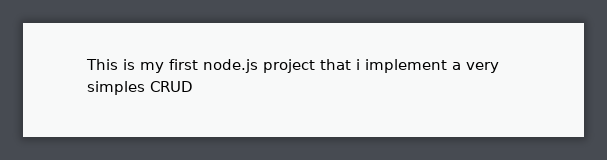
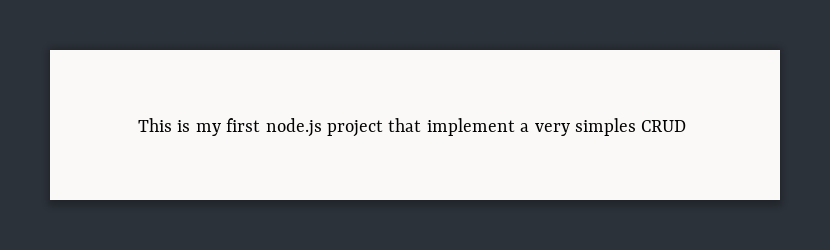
[356,59,360,70] i -> (422, 125) none

